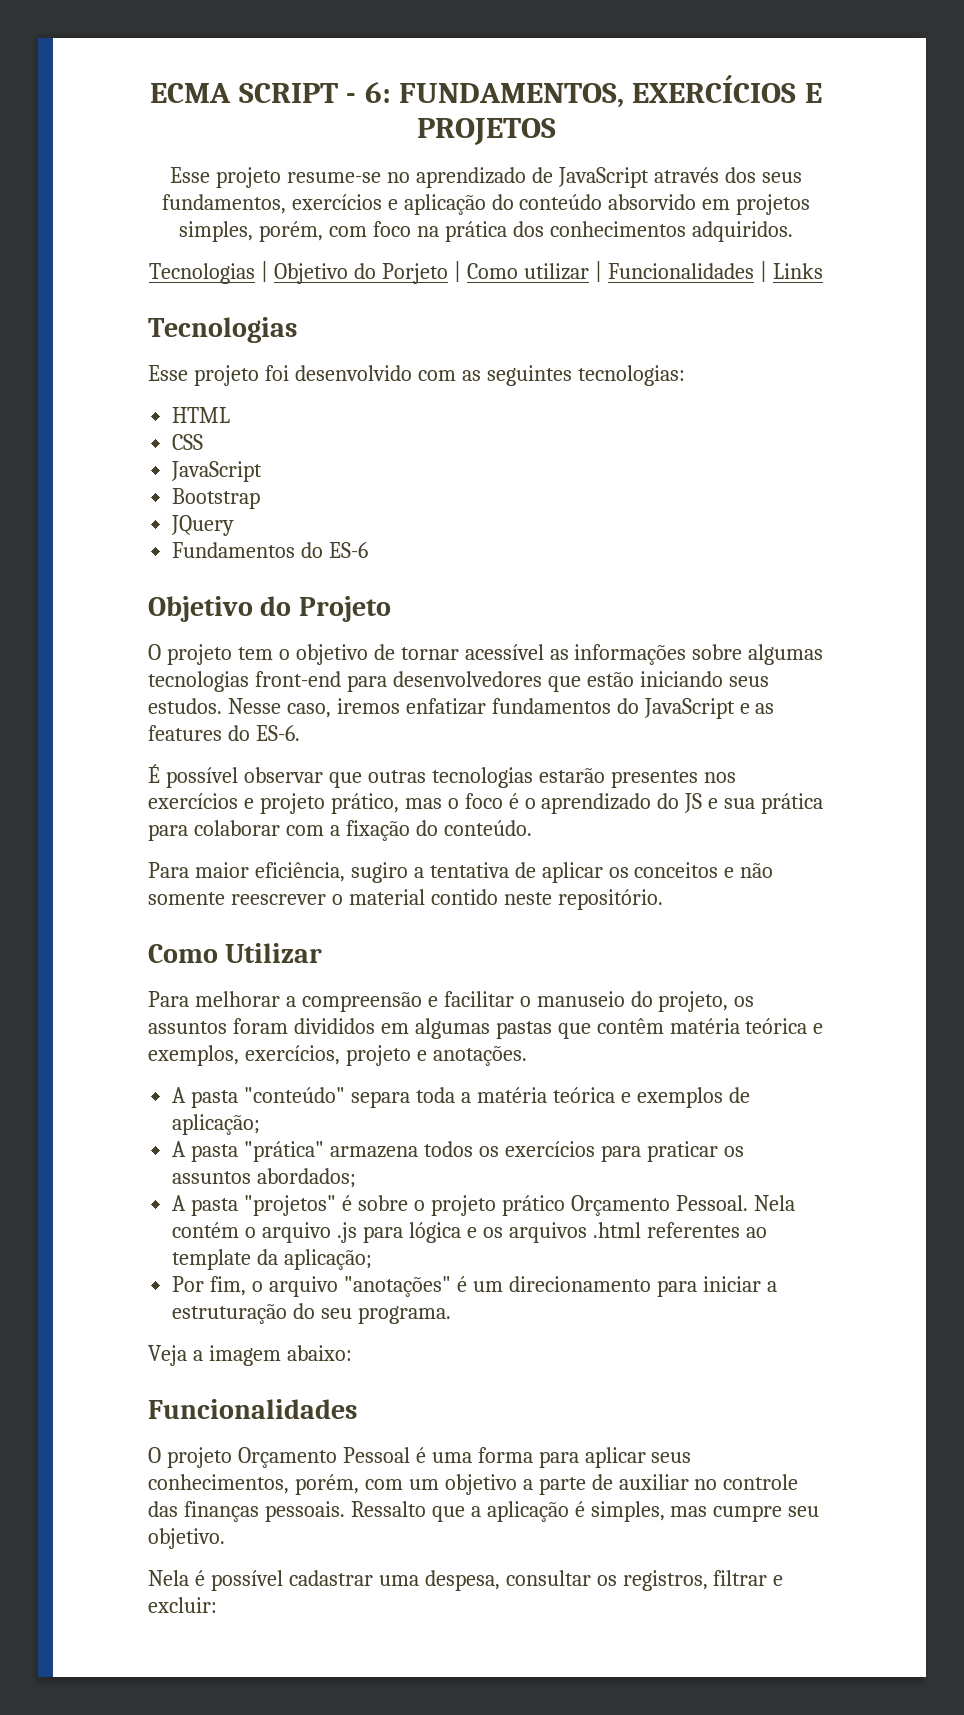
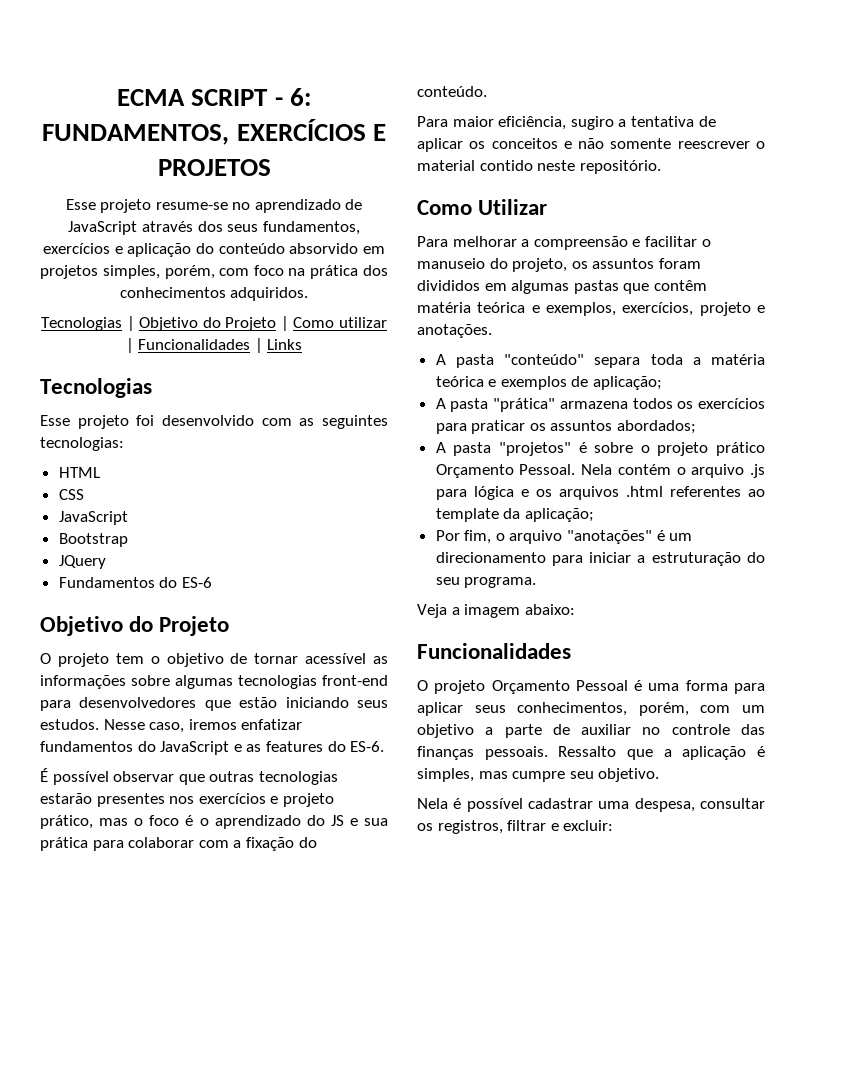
[382,263,449,284] Porjeto -> [225,317,277,331] Projeto

